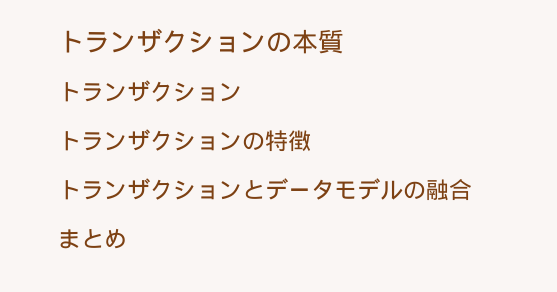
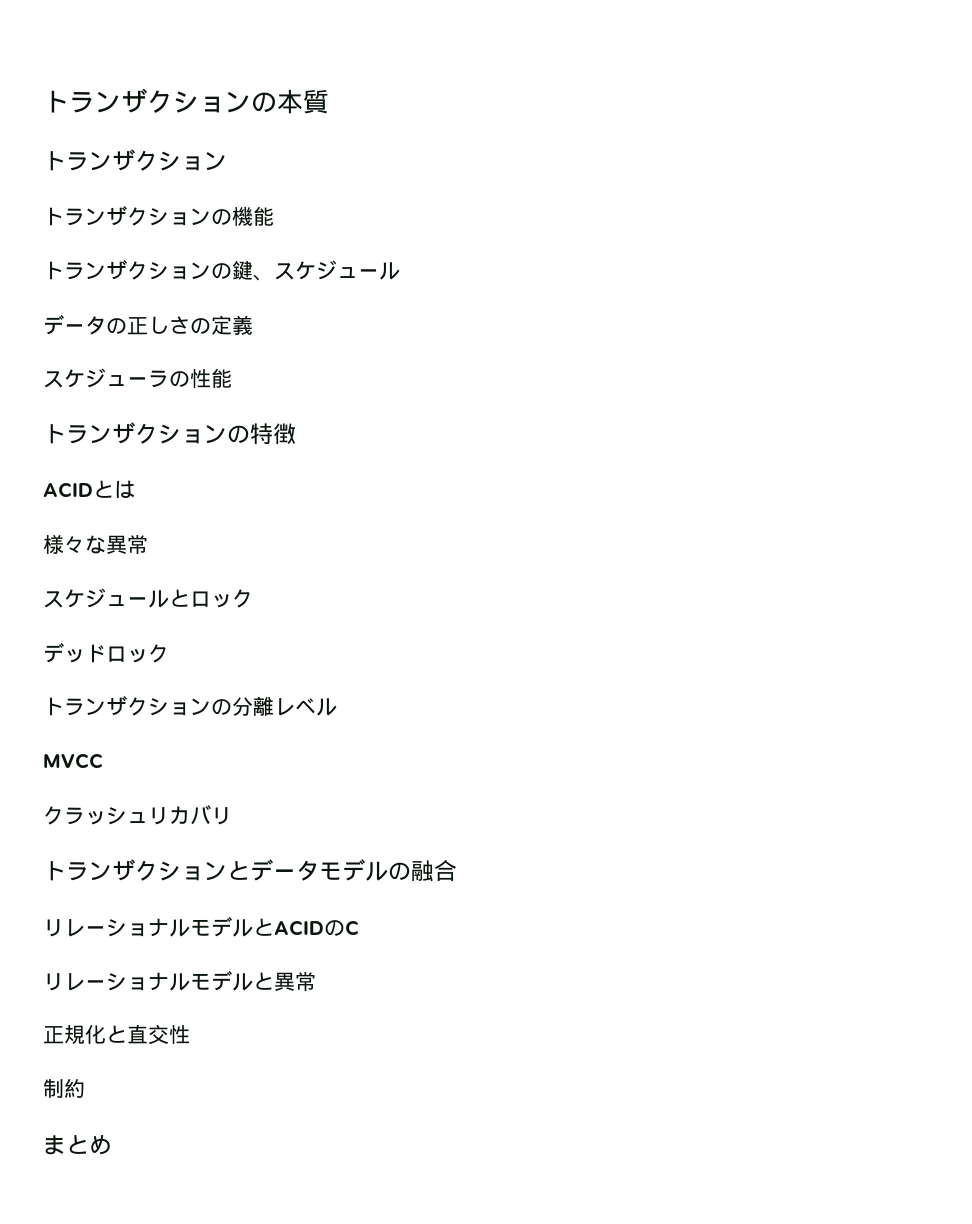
(242, 92) none -> [43,206,274,226] [43,260,400,281] [43,314,253,335] [43,368,232,388] // トランザクションの機能 // トランザクションの鍵、スケジュール // データの正しさの定義 // スケジューラの性能
(311, 141) none -> [43,480,135,499] [43,534,148,554] [43,588,253,608] [43,642,169,663] [43,696,337,716] [43,753,103,769] [43,805,232,825] // ACIDとは // 様々な異常 // スケジュールとロック // デッドロック // トランザクションの分離レベル // MVCC // クラッシュリカバリ
(472, 190) none -> [43,916,359,937] [43,970,316,991] [43,1024,190,1045] [43,1079,85,1098] // リレーショナルモデルとACIDのC // リレーショナルモデルと異常 // 正規化と直交性 // 制約

